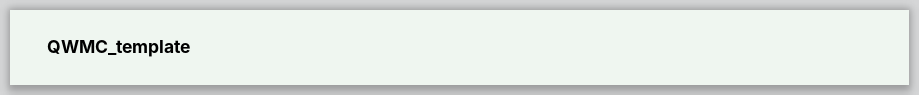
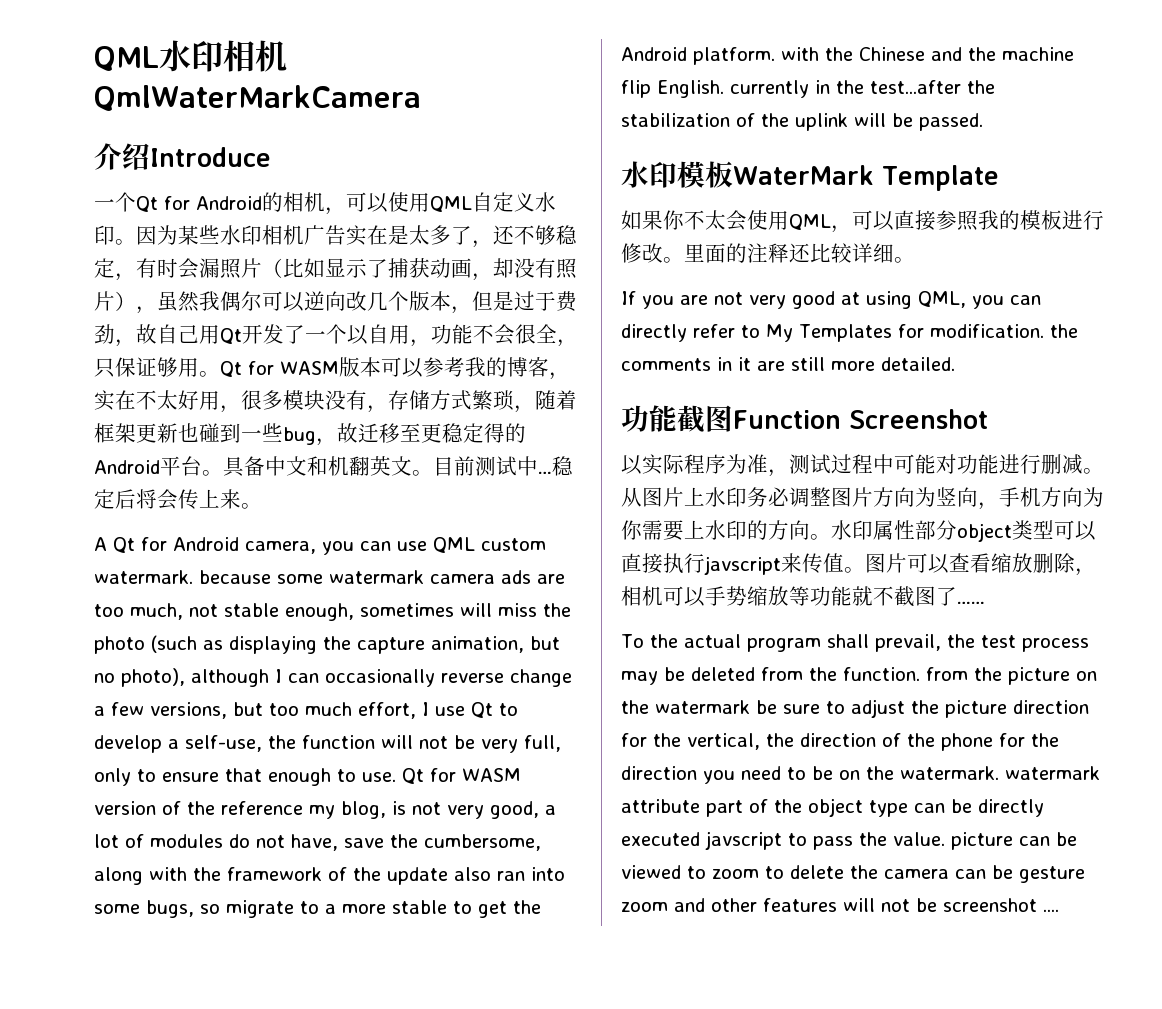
[47,40,190,57] QWMC_template -> [94,40,287,72] [94,85,421,111] [94,143,271,170] [94,192,556,215] [94,225,577,248] [94,258,577,281] [94,291,577,314] [94,324,578,347] [94,357,570,380] [94,390,577,413] [94,423,526,446] [94,456,573,477] [94,489,262,510] [94,537,546,555] [94,570,565,584] [94,603,571,621] [94,635,560,654] [94,668,572,687] [94,702,518,719] [94,735,561,753] [94,768,521,786] [94,801,556,819] [94,834,541,851] [94,867,565,885] [94,900,541,918] [621,47,1074,65] [621,80,995,98] [621,113,983,131] [621,161,999,191] [621,210,1104,233] [621,243,915,263] [621,291,1041,309] [621,324,1078,342] [621,357,955,371] [621,405,988,433] [621,454,1104,477] [621,487,1104,510] [621,520,1096,542] [621,553,1096,576] [621,586,985,607] [621,634,1089,652] [621,667,1097,685] [621,699,1089,718] [621,733,1059,751] [621,766,1100,784] [621,798,1044,817] [621,831,1077,850] [621,865,1085,883] [621,898,1059,912] QML水印相机QmlWaterMarkCamera // 介绍Introduce // 一个Qt for Android的相机，可以使用QML自定义水印。因为某些水印相机广告实在是太多了，还不够稳定，有时会漏照片（比如显示了捕获动画，却没有照片），虽然我偶尔可以逆向改几个版本，但是过于费劲，故自己用Qt开发了一个以自用，功能不会很全，只保证够用。Qt for WASM版本可以参考我的博客，实在不太好用，很多模块没有，存储方式繁琐，随着框架更新也碰到一些bug，故迁移至更稳定得的Android平台。具备中文和机翻英文。目前测试中…稳定后将会传上来。 // A Qt for Android camera, you can use QML custom watermark. because some watermark camera ads are too much, not stable enough, sometimes will miss the photo (such as displaying the capture animation, but no photo), although I can occasionally reverse change a few versions, but too much effort, I use Qt to develop a self-use, the function will not be very full, only to ensure that enough to use. Qt for WASM version of the reference my blog, is not very good, a lot of modules do not have, save the cumbersome, along with the framework of the update also ran into some bugs, so migrate to a more stable to get the Android platform. with the Chinese and the machine flip English. currently in the test...after the stabilization of the uplink will be passed. // 水印模板WaterMark Template // 如果你不太会使用QML，可以直接参照我的模板进行修改。里面的注释还比较详细。 // If you are not very good at using QML, you can directly refer to My Templates for modification. the comments in it are still more detailed. // 功能截图Function Screenshot // 以实际程序为准，测试过程中可能对功能进行删减。从图片上水印务必调整图片方向为竖向，手机方向为你需要上水印的方向。水印属性部分object类型可以直接执行javscript来传值。图片可以查看缩放删除，相机可以手势缩放等功能就不截图了…… // To the actual program shall prevail, the test process may be deleted from the function. from the picture on the watermark be sure to adjust the picture direction for the vertical, the direction of the phone for the direction you need to be on the watermark. watermark attribute part of the object type can be directly executed javscript to pass the value. picture can be viewed to zoom to delete the camera can be gesture zoom and other features will not be screenshot ....

